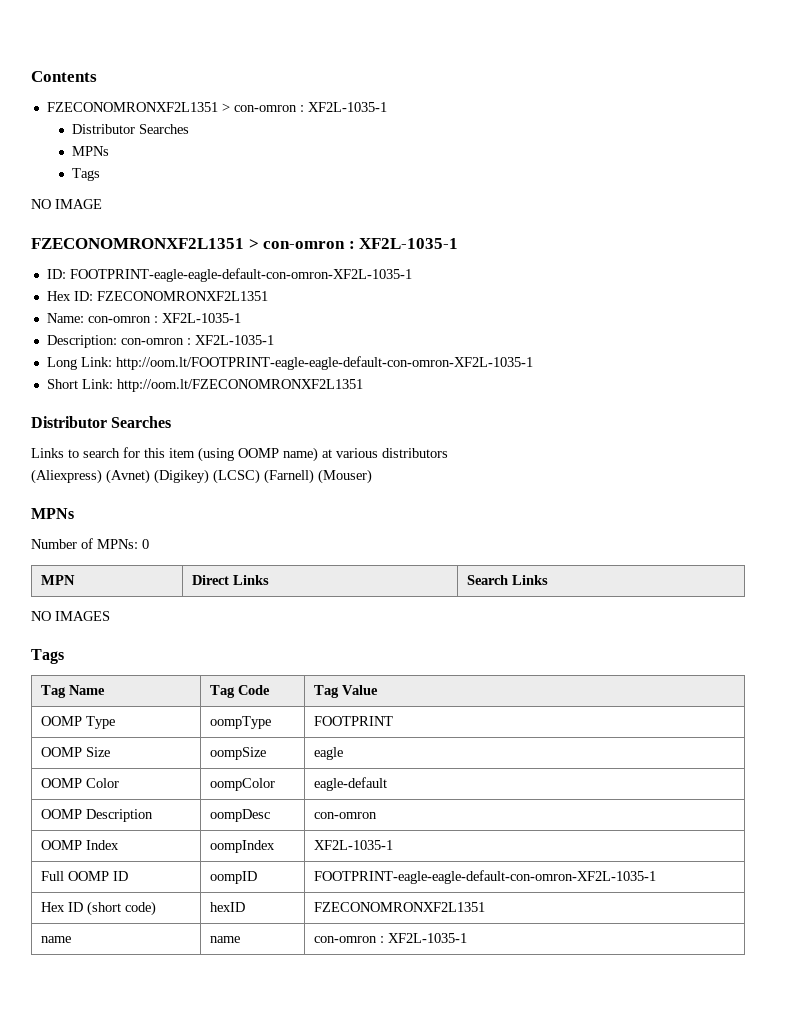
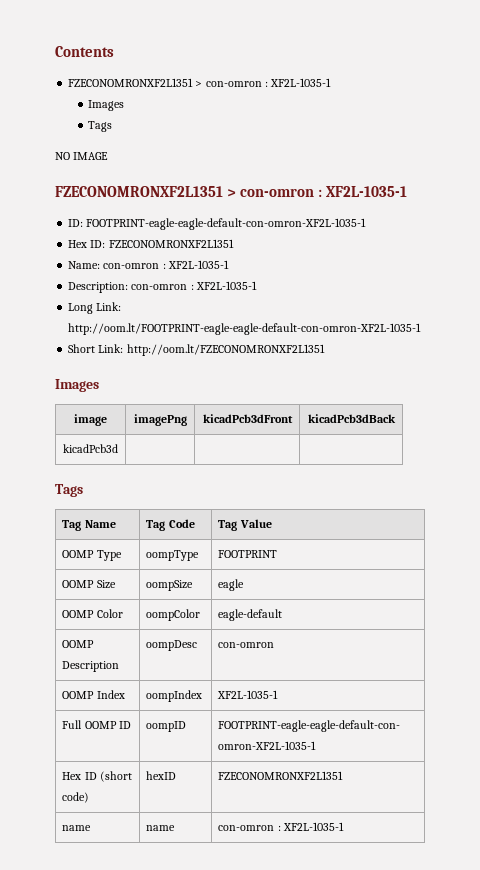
[71,124,189,134] [71,146,109,156] Distributor Searches // MPNs -> [88,100,125,111] Images
[31,416,172,428] [31,447,448,462] [31,469,372,484] [31,508,74,519] [31,538,149,549] [41,575,76,585] [192,575,270,585] [467,575,549,585] [31,611,110,621] Distributor Searches // Links to search for this item (using OOMP name) at various distributors // (Aliexpress) (Avnet) (Digikey) (LCSC) (Farnell) (Mouser) // MPNs // Number of MPNs: 0 // MPN | Direct Links | Search Links // NO IMAGES -> [55,379,99,392] [74,414,107,426] [133,414,187,426] [202,414,293,423] [307,414,396,423] [63,444,118,453] Images // image | imagePng | kicadPcb3dFront | kicadPcb3dBack // kicadPcb3d | | |

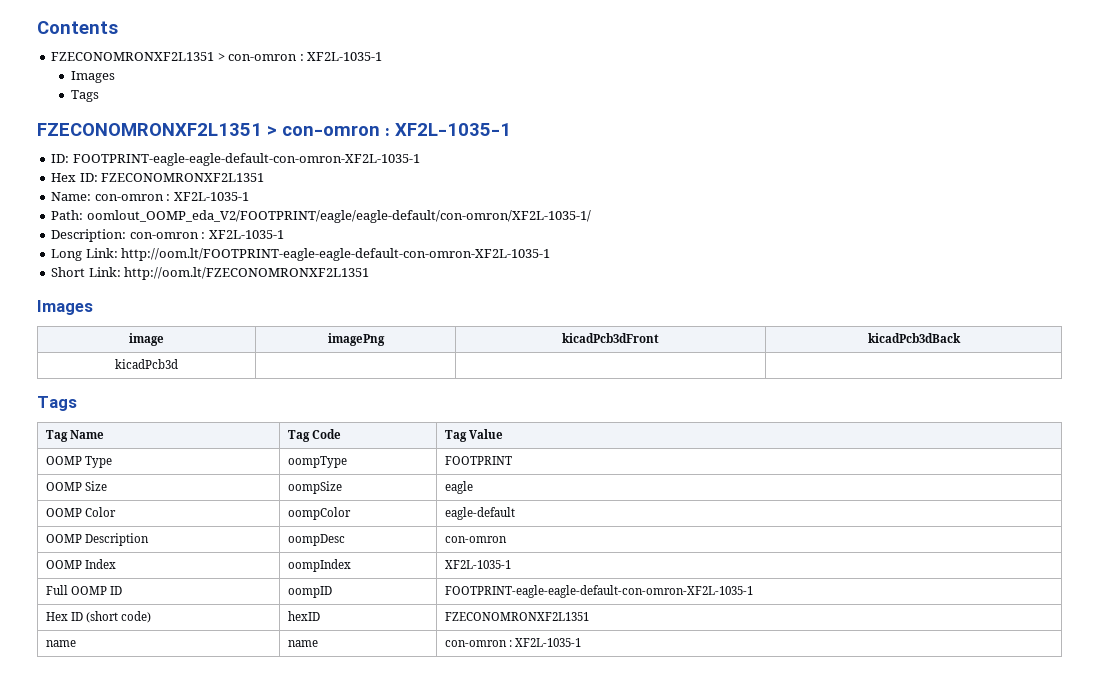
[55,152,109,160] // NO IMAGE -> (99, 96) none
(229, 264) none -> [51,210,591,223] // Path: oomlout_OOMP_eda_V2/FOOTPRINT/eagle/eagle-default/con-omron/XF2L-1035-1/

